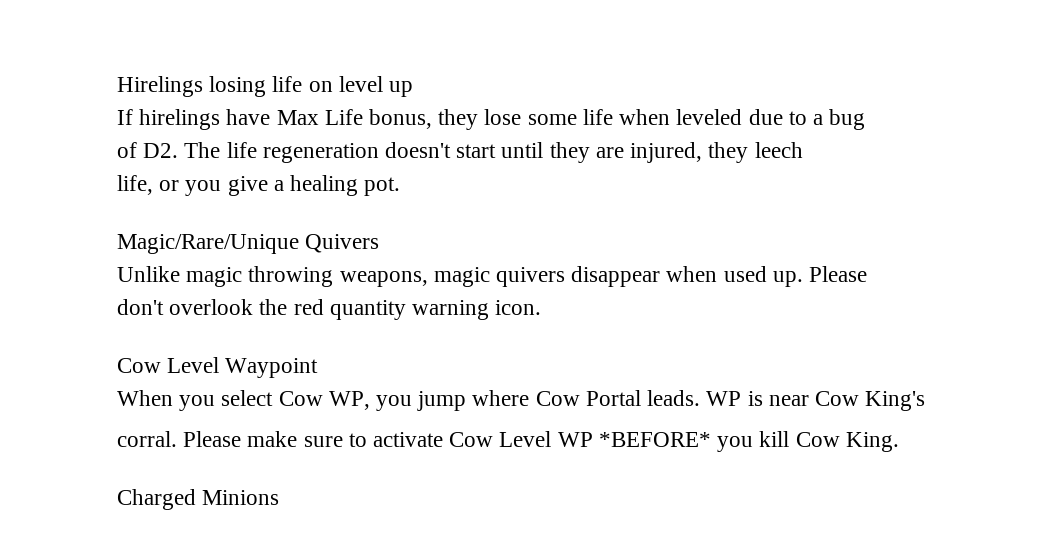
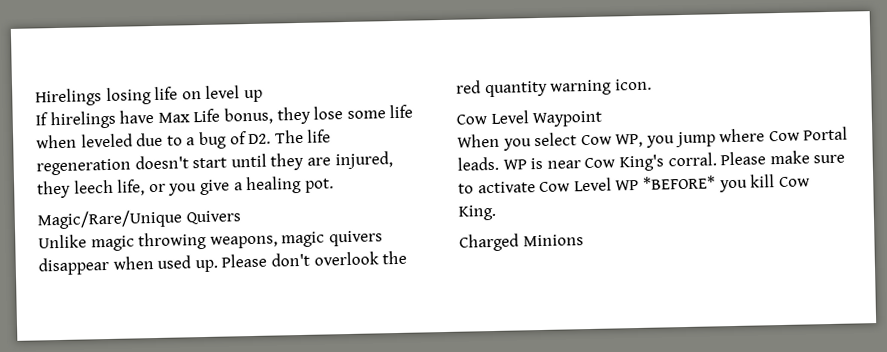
(866, 119) // -> (227, 140) none
(803, 150) // -> (114, 186) none
(868, 274) // -> (268, 260) none
(926, 401) // -> (664, 163) none

